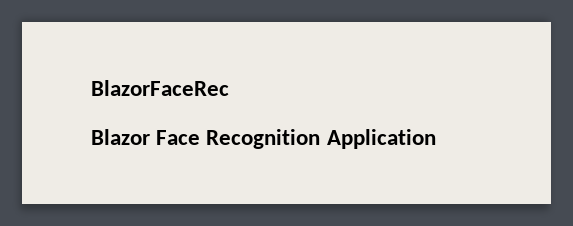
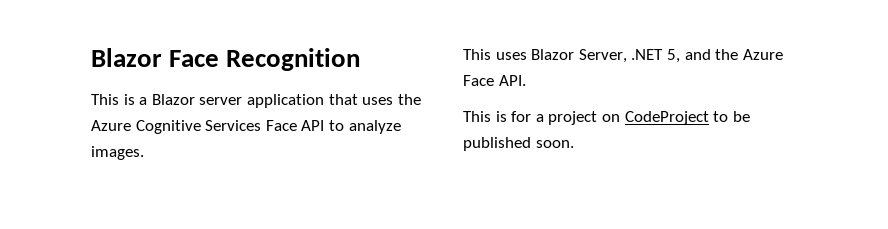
[91,80,229,96] BlazorFaceRec // -> (91, 57) none
[326,129,436,149] Application -> [91,94,421,108] [91,120,401,134] [91,146,144,160] [463,49,783,63] [463,75,526,86] [463,111,750,125] [463,137,574,151] // This is a Blazor server application that uses the Azure Cognitive Services Face API to analyze images. // This uses Blazor Server, .NET 5, and the Azure Face API. // This is for a project on CodeProject to be published soon.

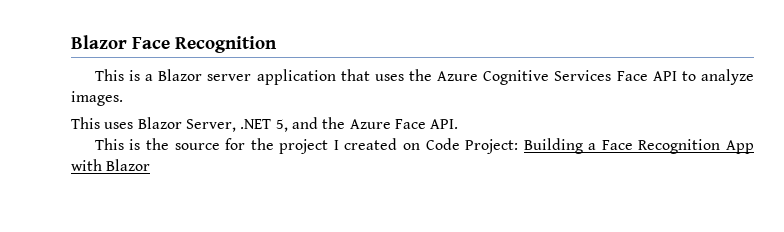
[511,111,750,125] [463,137,574,151] for a project on CodeProject to be published soon. -> [145,138,754,154] [71,159,151,171] the source for the project I created on Code Project: Building a Face Recognition App with Blazor

